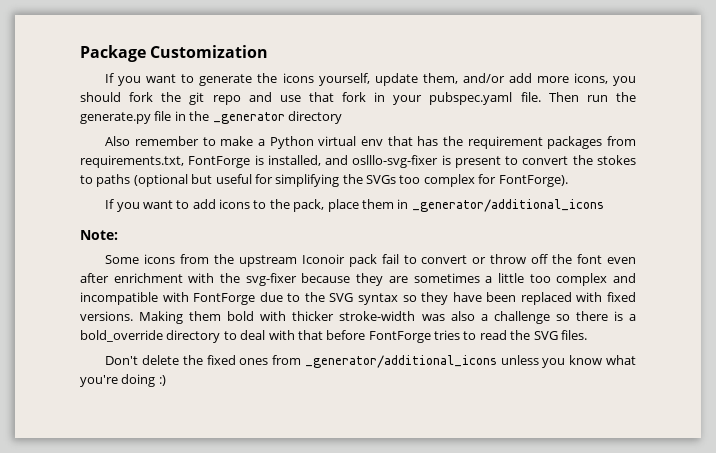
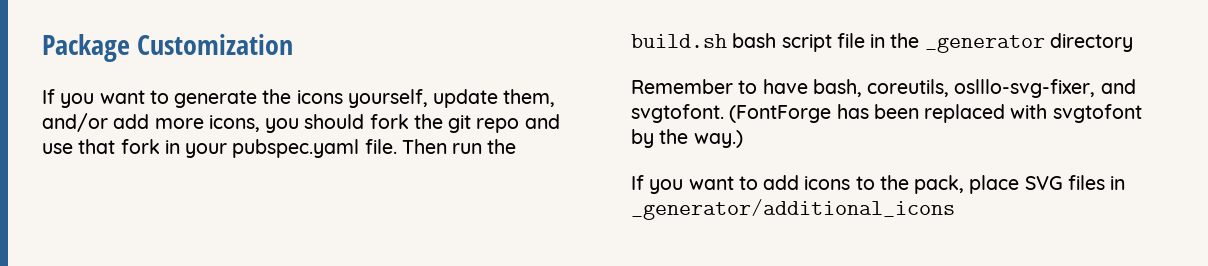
[80,112,151,124] generate.py -> [631,33,832,52] build.sh bash script
[105,136,636,149] [80,155,636,168] [80,174,568,187] Also remember to make a Python virtual env that has the requirement packages from requirements.txt, FontForge is installed, and oslllo-svg-fixer is present to convert the stokes to paths (optional but useful for simplifying the SVGs too complex for FontForge). -> [631,79,1136,98] [631,104,1142,123] [631,129,743,148] Remember to have bash, coreutils, oslllo-svg-fixer, and svgtofont. (FontForge has been replaced with svgtofont by the way.)
[361,199,394,209] them -> [1024,175,1105,190] SVG files
[80,230,118,240] [105,254,637,267] [80,273,636,286] [80,292,636,305] [80,311,636,324] [80,330,587,343] [105,355,636,368] [80,374,166,387] // Note: // Some icons from the upstream Iconoir pack fail to convert or throw off the font even after enrichment with the svg-fixer because they are sometimes a little too complex and incompatible with FontForge due to the SVG syntax so they have been replaced with fixed versions. Making them bold with thicker stroke-width was also a challenge so there is a bold_override directory to deal with that before FontForge tries to read the SVG files. // Don't delete the fixed ones from _generator/additional_icons unless you know what you're doing :) -> (955, 209) none

